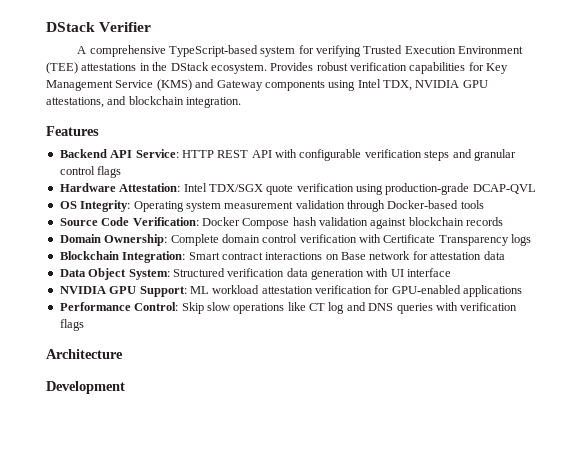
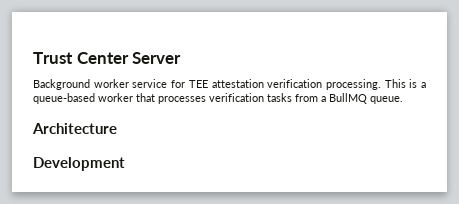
[46,22,152,32] [77,45,524,57] [46,62,509,74] [46,79,488,91] [46,96,242,108] [46,126,99,136] [59,149,516,161] [59,166,122,178] [59,183,536,195] [59,200,484,212] [59,217,504,229] [59,234,532,246] [59,251,505,263] [59,268,452,280] [59,285,523,297] [59,302,518,314] [59,319,84,331] DStack Verifier // A comprehensive TypeScript-based system for verifying Trusted Execution Environment (TEE) attestations in the DStack ecosystem. Provides robust verification capabilities for Key Management Service (KMS) and Gateway components using Intel TDX, NVIDIA GPU attestations, and blockchain integration. // Features // Backend API Service: HTTP REST API with configurable verification steps and granular control flags // Hardware Attestation: Intel TDX/SGX quote verification using production-grade DCAP-QVL // OS Integrity: Operating system measurement validation through Docker-based tools // Source Code Verification: Docker Compose hash validation against blockchain records // Domain Ownership: Complete domain control verification with Certificate Transparency logs // Blockchain Integration: Smart contract interactions on Base network for attestation data // Data Object System: Structured verification data generation with UI interface // NVIDIA GPU Support: ML workload attestation verification for GPU-enabled applications // Performance Control: Skip slow operations like CT log and DNS queries with verification flags -> [33,52,182,64] [33,79,426,90] [33,93,403,104] Trust Center Server // Background worker service for TEE attestation verification processing. This is a queue-based worker that processes verification tasks from a BullMQ queue.

